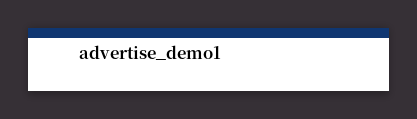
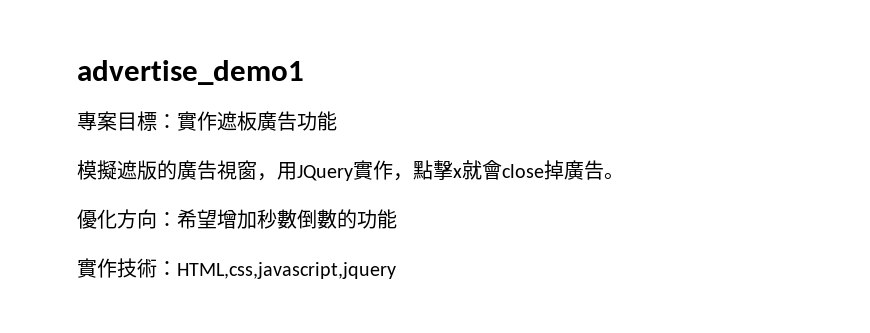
(221, 52) none -> [77,111,337,131] [77,160,624,181] [77,209,397,229] [77,258,396,279] // 專案目標：實作遮板廣告功能 // 模擬遮版的廣告視窗，用JQuery實作，點擊x就會close掉廣告。 // 優化方向：希望增加秒數倒數的功能 // 實作技術：HTML,css,javascript,jquery

